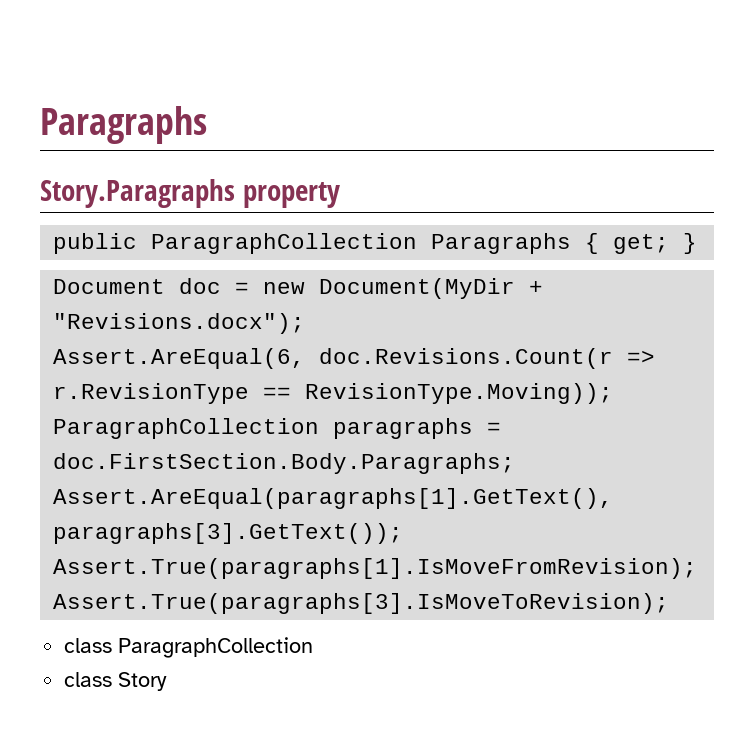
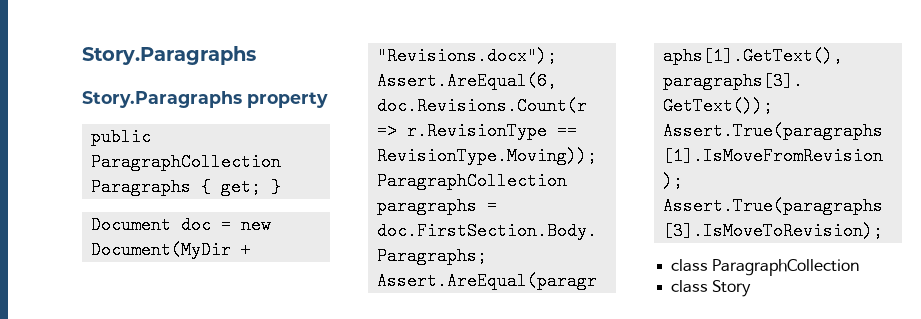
[40,106,207,144] Paragraphs -> [82,46,256,65] Story.Paragraphs

